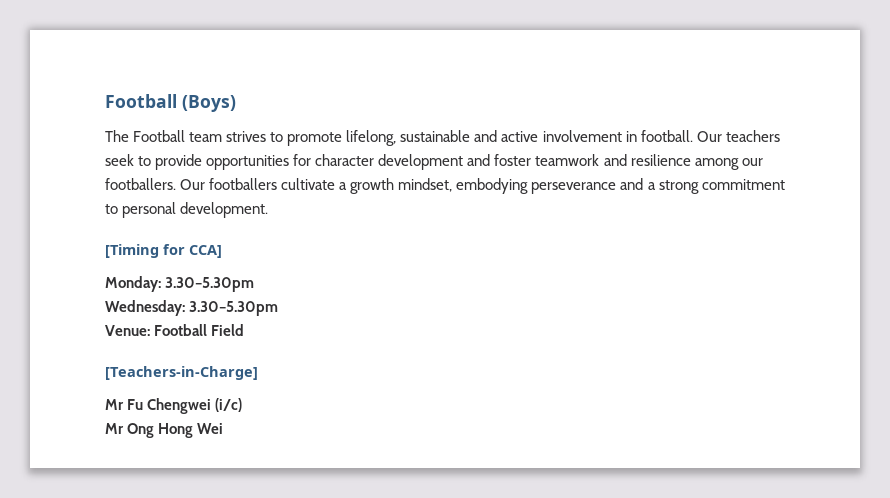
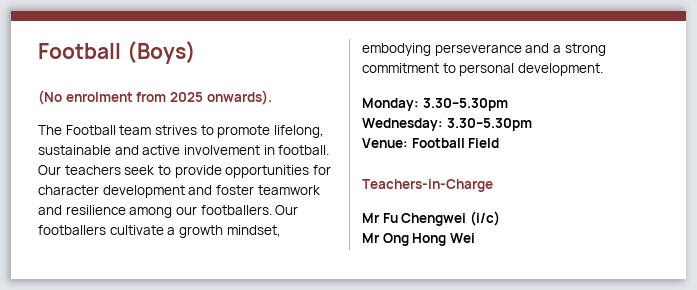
(236, 103) none -> [38,90,272,105] // (No enrolment from 2025 onwards).
[105,244,222,258] // [Timing for CCA] -> (603, 69) none
[105,366,258,380] [Teachers-in-Charge] -> [362,179,493,192] Teachers-in-Charge

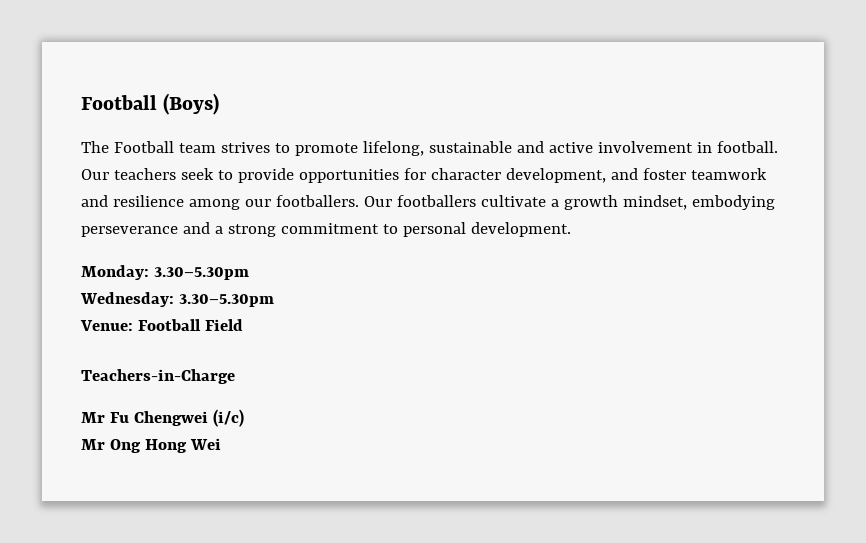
[38,90,272,105] // (No enrolment from 2025 onwards). -> (220, 104) none
[102,185,185,198] development -> [505,168,606,183] development,

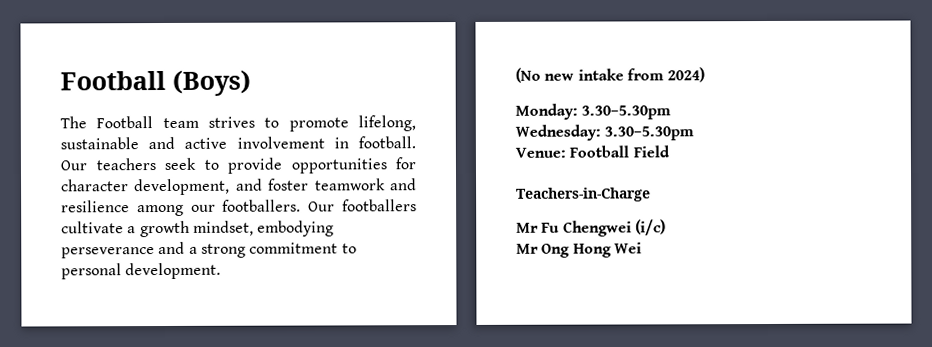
(571, 229) none -> [515,67,706,83] // (No new intake from 2024)

